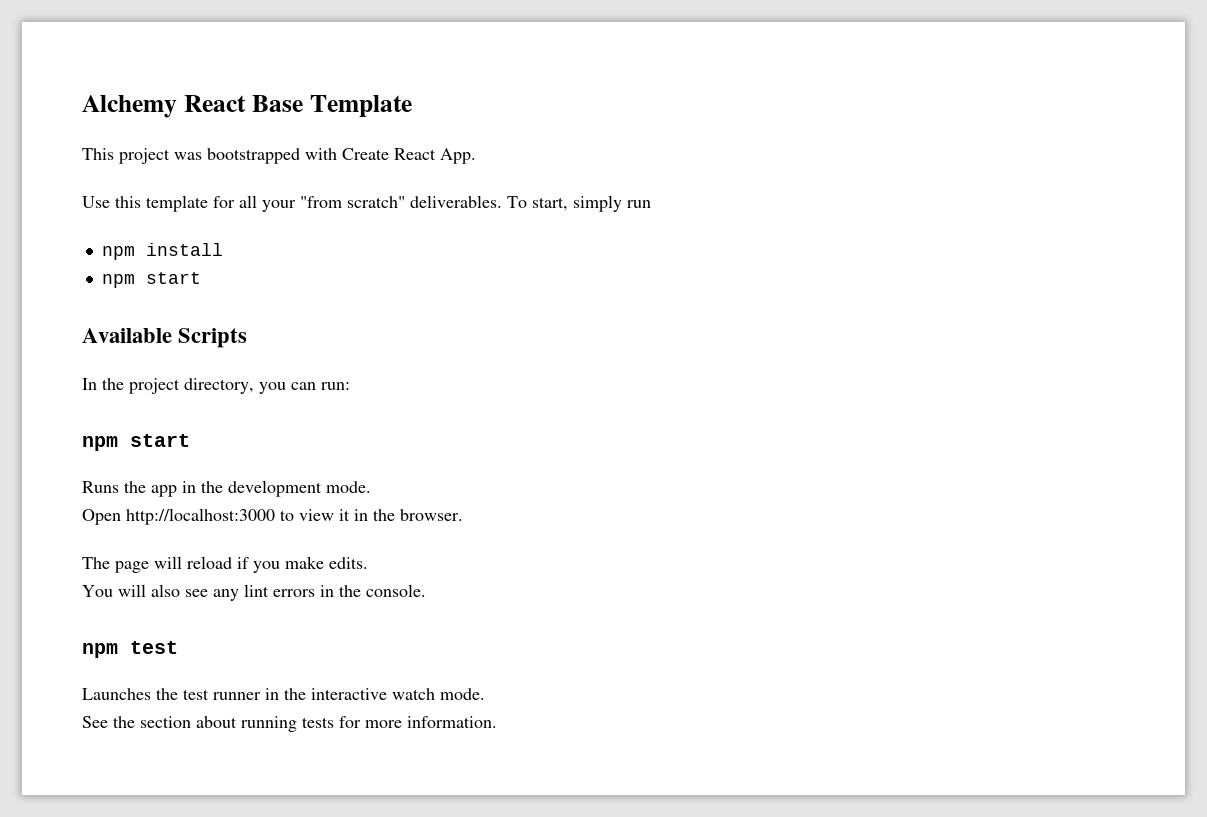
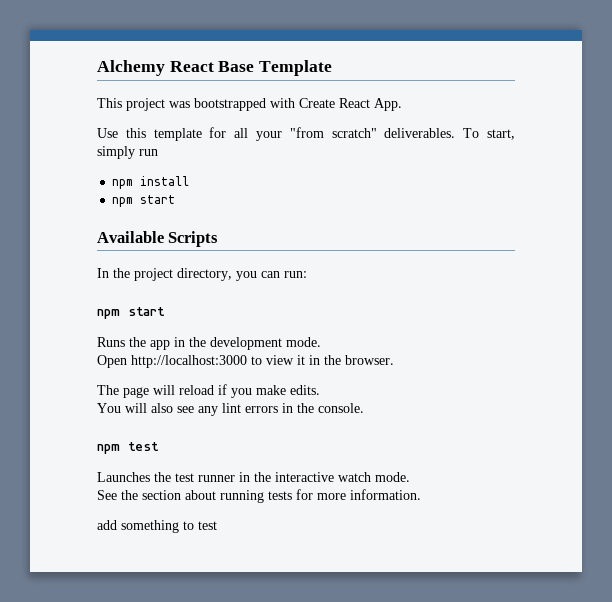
(497, 722) none -> [97,520,217,533] // add something to test

